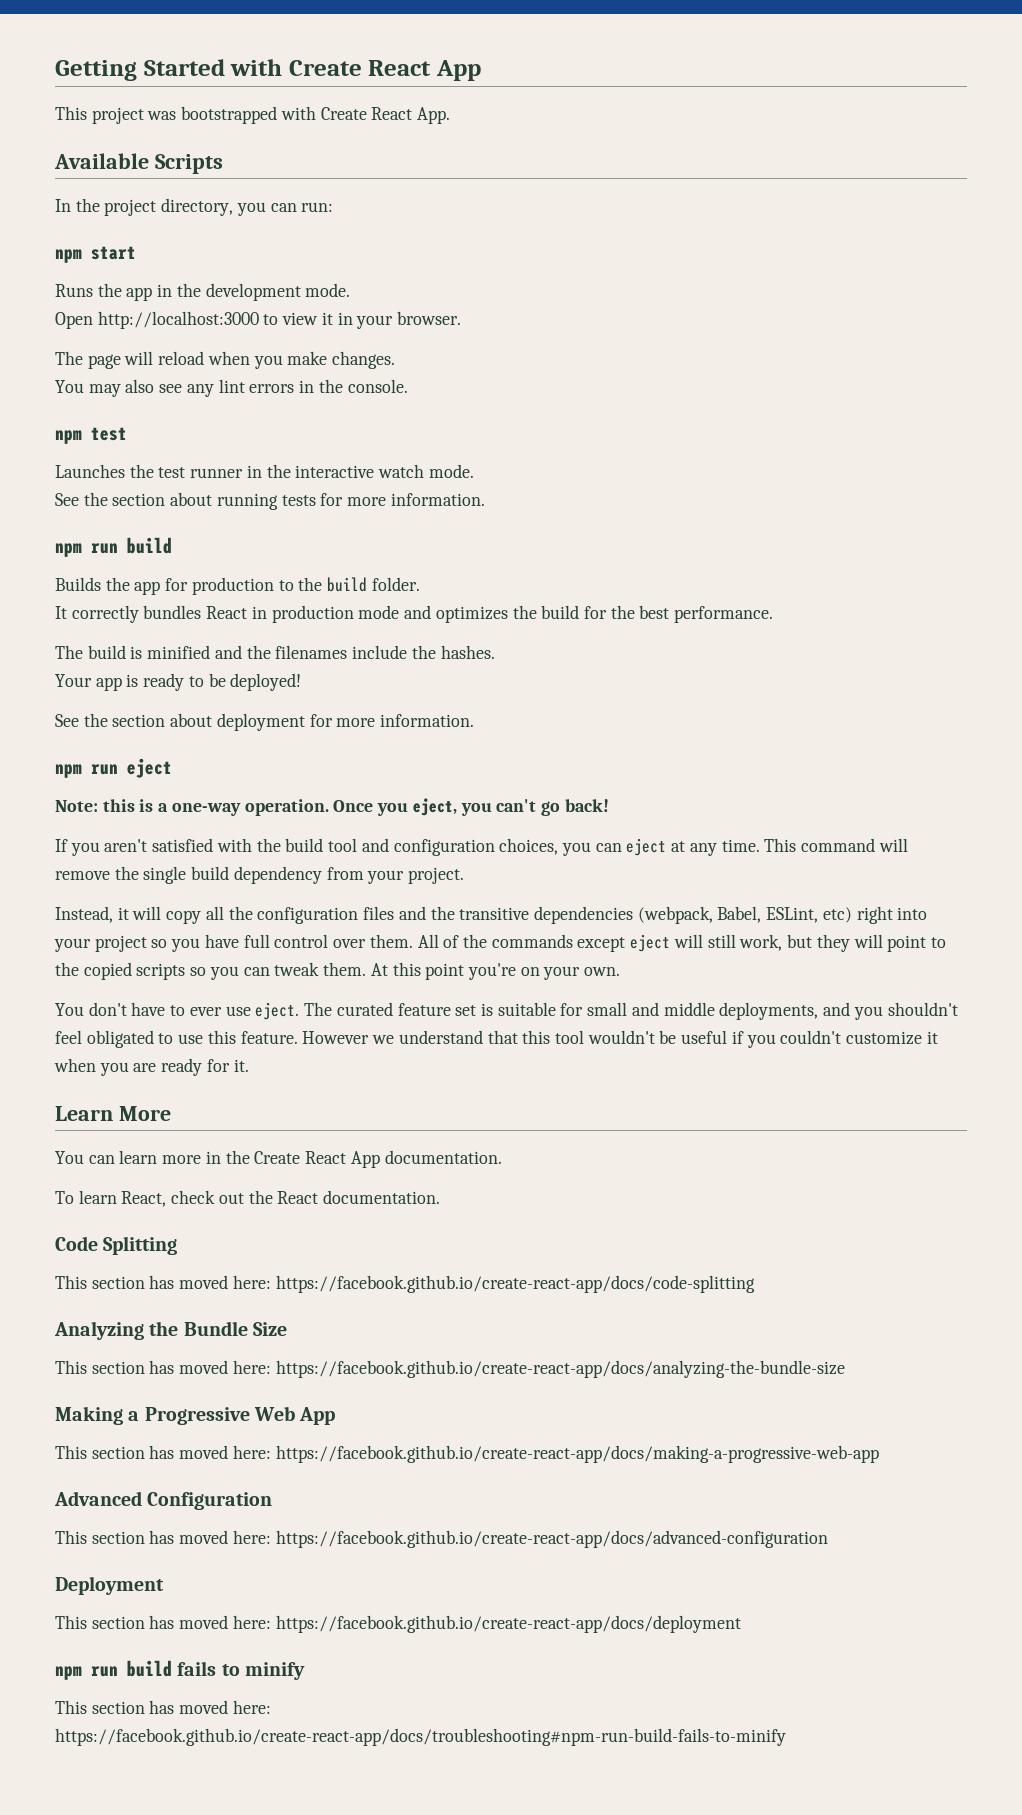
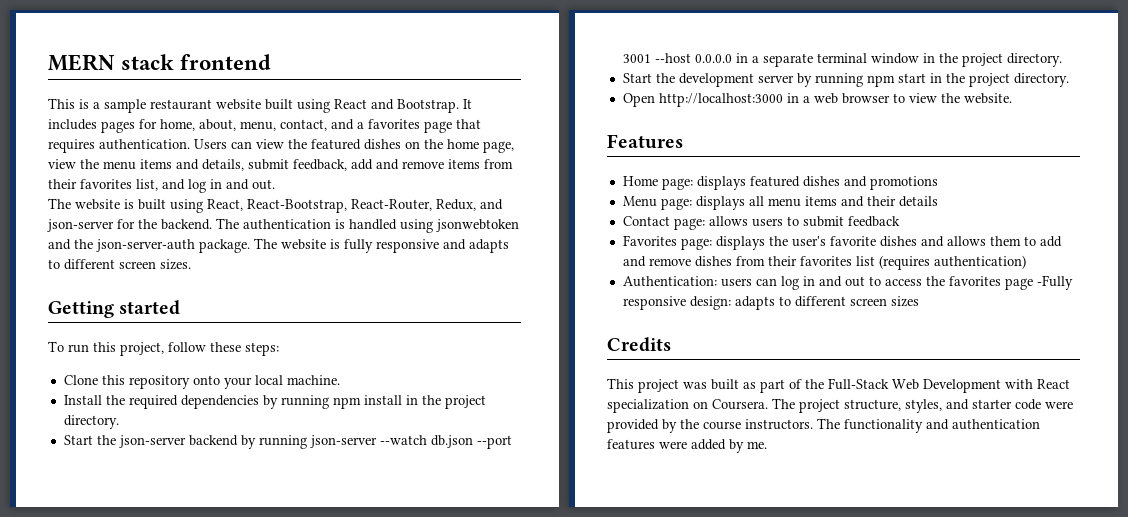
[55,59,482,81] [55,106,451,124] [54,153,223,174] [55,198,334,216] [55,246,136,263] [55,283,351,301] [55,311,462,329] [55,351,396,369] [55,379,408,397] [55,427,127,444] [55,464,474,478] [55,492,485,510] [55,537,172,557] [55,577,420,595] [55,605,774,623] [55,645,495,659] [55,673,302,691] [55,713,475,731] [55,758,172,778] [55,798,609,816] [55,838,908,856] [55,866,465,884] [55,906,928,924] [54,934,946,952] [55,962,621,980] [55,1002,958,1020] [55,1030,938,1048] [54,1058,249,1076] [55,1106,171,1121] [55,1150,502,1168] [55,1190,441,1207] [55,1236,178,1255] [55,1275,755,1293] [54,1321,287,1340] [55,1360,845,1378] [55,1406,336,1425] [55,1445,879,1463] [54,1491,273,1510] [55,1530,828,1548] [55,1576,164,1595] [55,1615,741,1633] [55,1660,305,1680] [55,1700,271,1714] [55,1728,786,1746] Getting Started with Create React App // This project was bootstrapped with Create React App. // Available Scripts // In the project directory, you can run: // npm start // Runs the app in the development mode. // Open http://localhost:3000 to view it in your browser. // The page will reload when you make changes. // You may also see any lint errors in the console. // npm test // Launches the test runner in the interactive watch mode. // See the section about running tests for more information. // npm run build // Builds the app for production to the build folder. // It correctly bundles React in production mode and optimizes the build for the best performance. // The build is minified and the filenames include the hashes. // Your app is ready to be deployed! // See the section about deployment for more information. // npm run eject // Note: this is a one-way operation. Once you eject, you can't go back! // If you aren't satisfied with the build tool and configuration choices, you can eject at any time. This command will remove the single build dependency from your project. // Instead, it will copy all the configuration files and the transitive dependencies (webpack, Babel, ESLint, etc) right into your project so you have full control over them. All of the commands except eject will still work, but they will point to the copied scripts so you can tweak them. At this point you're on your own. // You don't have to ever use eject. The curated feature set is suitable for small and middle deployments, and you shouldn't feel obligated to use this feature. However we understand that this tool wouldn't be useful if you couldn't customize it when you are ready for it. // Learn More // You can learn more in the Create React App documentation. // To learn React, check out the React documentation. // Code Splitting // This section has moved here: https://facebook.github.io/create-react-app/docs/code-splitting // Analyzing the Bundle Size // This section has moved here: https://facebook.github.io/create-react-app/docs/analyzing-the-bundle-size // Making a Progressive Web App // This section has moved here: https://facebook.github.io/create-react-app/docs/making-a-progressive-web-app // Advanced Configuration // This section has moved here: https://facebook.github.io/create-react-app/docs/advanced-configuration // Deployment // This section has moved here: https://facebook.github.io/create-react-app/docs/deployment // npm run build fails to minify // This section has moved here: https://facebook.github.io/create-react-app/docs/troubleshooting#npm-run-build-fails-to-minify -> [48,54,272,71] [48,98,472,113] [48,119,481,133] [48,139,514,153] [48,159,513,171] [48,179,275,193] [48,198,503,213] [47,218,519,233] [48,238,509,253] [48,259,191,270] [48,300,181,318] [48,341,279,356] [63,375,340,389] [63,395,486,409] [63,415,119,429] [63,435,512,449] [622,53,1062,67] [622,73,1069,87] [622,93,1012,107] [607,134,683,149] [622,176,938,190] [622,196,938,210] [622,216,900,230] [622,235,1062,250] [622,255,1026,270] [622,275,1073,290] [622,296,919,310] [607,337,671,352] [607,378,1070,393] [607,398,1073,413] [607,418,1040,433] [607,439,767,453] MERN stack frontend // This is a sample restaurant website built using React and Bootstrap. It includes pages for home, about, menu, contact, and a favorites page that requires authentication. Users can view the featured dishes on the home page, view the menu items and details, submit feedback, add and remove items from their favorites list, and log in and out. // The website is built using React, React-Bootstrap, React-Router, Redux, and json-server for the backend. The authentication is handled using jsonwebtoken and the json-server-auth package. The website is fully responsive and adapts to different screen sizes. // Getting started // To run this project, follow these steps: // Clone this repository onto your local machine. // Install the required dependencies by running npm install in the project directory. // Start the json-server backend by running json-server --watch db.json --port 3001 --host 0.0.0.0 in a separate terminal window in the project directory. // Start the development server by running npm start in the project directory. // Open http://localhost:3000 in a web browser to view the website. // Features // Home page: displays featured dishes and promotions // Menu page: displays all menu items and their details // Contact page: allows users to submit feedback // Favorites page: displays the user's favorite dishes and allows them to add and remove dishes from their favorites list (requires authentication) // Authentication: users can log in and out to access the favorites page -Fully responsive design: adapts to different screen sizes // Credits // This project was built as part of the Full-Stack Web Development with React specialization on Coursera. The project structure, styles, and starter code were provided by the course instructors. The functionality and authentication features were added by me.

